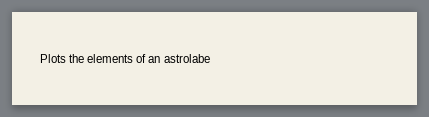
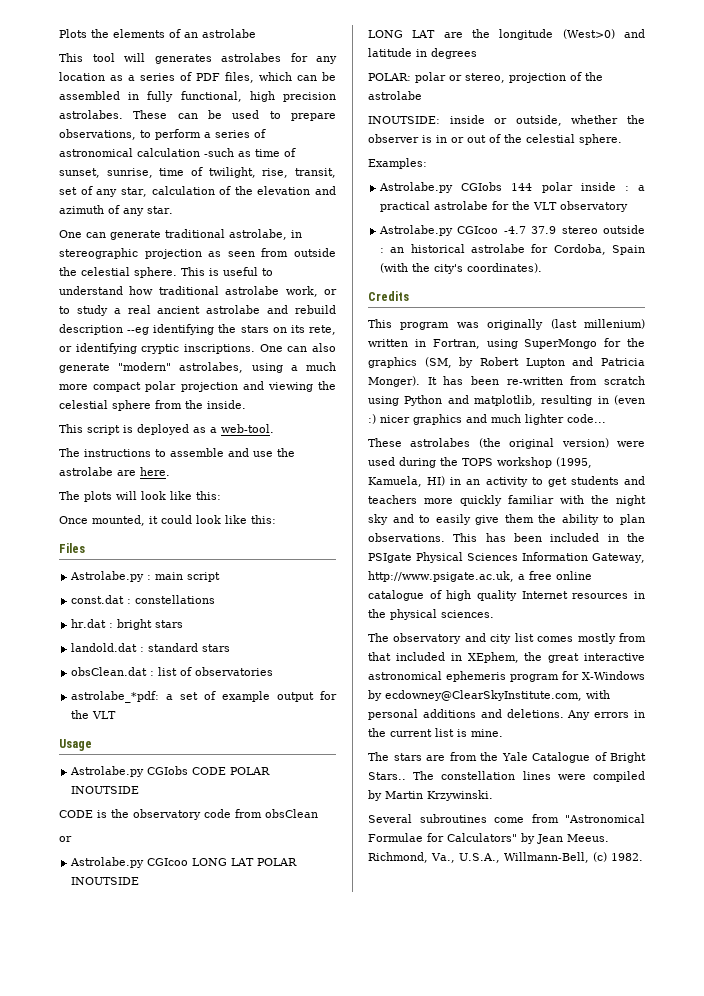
(210, 58) none -> [59,53,337,64] [59,72,336,83] [59,91,336,102] [59,110,336,121] [59,129,266,140] [59,148,296,157] [59,167,336,178] [59,186,336,197] [59,205,173,216] [59,229,302,240] [59,248,336,259] [59,267,273,278] [59,286,337,297] [59,305,336,316] [59,324,336,335] [59,343,336,354] [59,362,336,373] [59,381,336,392] [59,400,246,411] [59,424,274,435] [59,448,295,457] [59,467,170,476] [59,491,221,502] [59,515,276,526] [59,543,85,553] [70,571,221,582] [71,595,216,604] [71,619,184,630] [71,643,231,652] [71,667,274,676] [71,691,337,703] [71,710,117,719] [59,739,92,751] [70,766,271,777] [71,786,140,794] [59,809,318,820] [59,836,72,842] [70,857,298,868] [71,877,140,885] [368,29,645,40] [368,48,477,59] [368,72,603,83] [368,91,422,100] [368,115,645,126] [368,134,622,145] [368,158,427,169] [379,182,645,193] [380,201,629,212] [379,225,645,236] [380,244,645,255] [380,263,543,274] [368,291,409,301] [368,319,645,330] [368,338,645,349] [368,357,645,368] [368,376,645,387] [368,395,645,406] [368,414,606,425] [368,438,645,449] [368,457,592,468] [368,476,645,487] [368,495,646,506] [368,514,645,525] [368,533,645,542] [368,552,646,563] [368,571,592,582] [368,590,645,601] [368,609,494,620] [368,633,646,644] [368,652,645,663] [368,671,645,682] [368,690,610,701] [368,709,645,720] [368,728,503,737] [368,752,646,763] [368,771,645,782] [368,790,493,801] [368,814,645,823] [368,833,609,844] [368,852,643,863] // This tool will generates astrolabes for any location as a series of PDF files, which can be assembled in fully functional, high precision astrolabes. These can be used to prepare observations, to perform a series of astronomical calculation -such as time of sunset, sunrise, time of twilight, rise, transit, set of any star, calculation of the elevation and azimuth of any star. // One can generate traditional astrolabe, in stereographic projection as seen from outside the celestial sphere. This is useful to understand how traditional astrolabe work, or to study a real ancient astrolabe and rebuild description --eg identifying the stars on its rete, or identifying cryptic inscriptions. One can also generate "modern" astrolabes, using a much more compact polar projection and viewing the celestial sphere from the inside. // This script is deployed as a web-tool. // The instructions to assemble and use the astrolabe are here. // The plots will look like this: // Once mounted, it could look like this: // Files // Astrolabe.py : main script // const.dat : constellations // hr.dat : bright stars // landold.dat : standard stars // obsClean.dat : list of observatories // astrolabe_*pdf: a set of example output for the VLT // Usage // Astrolabe.py CGIobs CODE POLAR INOUTSIDE // CODE is the observatory code from obsClean // or // Astrolabe.py CGIcoo LONG LAT POLAR INOUTSIDE // LONG LAT are the longitude (West>0) and latitude in degrees // POLAR: polar or stereo, projection of the astrolabe // INOUTSIDE: inside or outside, whether the observer is in or out of the celestial sphere. // Examples: // Astrolabe.py CGIobs 144 polar inside : a practical astrolabe for the VLT observatory // Astrolabe.py CGIcoo -4.7 37.9 stereo outside : an historical astrolabe for Cordoba, Spain (with the city's coordinates). // Credits // This program was originally (last millenium) written in Fortran, using SuperMongo for the graphics (SM, by Robert Lupton and Patricia Monger). It has been re-written from scratch using Python and matplotlib, resulting in (even :) nicer graphics and much lighter code... // These astrolabes (the original version) were used during the TOPS workshop (1995, Kamuela, HI) in an activity to get students and teachers more quickly familiar with the night sky and to easily give them the ability to plan observations. This has been included in the PSIgate Physical Sciences Information Gateway, http://www.psigate.ac.uk, a free online catalogue of high quality Internet resources in the physical sciences. // The observatory and city list comes mostly from that included in XEphem, the great interactive astronomical ephemeris program for X-Windows by ecdowney@ClearSkyInstitute.com, with personal additions and deletions. Any errors in the current list is mine. // The stars are from the Yale Catalogue of Bright Stars.. The constellation lines were compiled by Martin Krzywinski. // Several subroutines come from "Astronomical Formulae for Calculators" by Jean Meeus. Richmond, Va., U.S.A., Willmann-Bell, (c) 1982.

